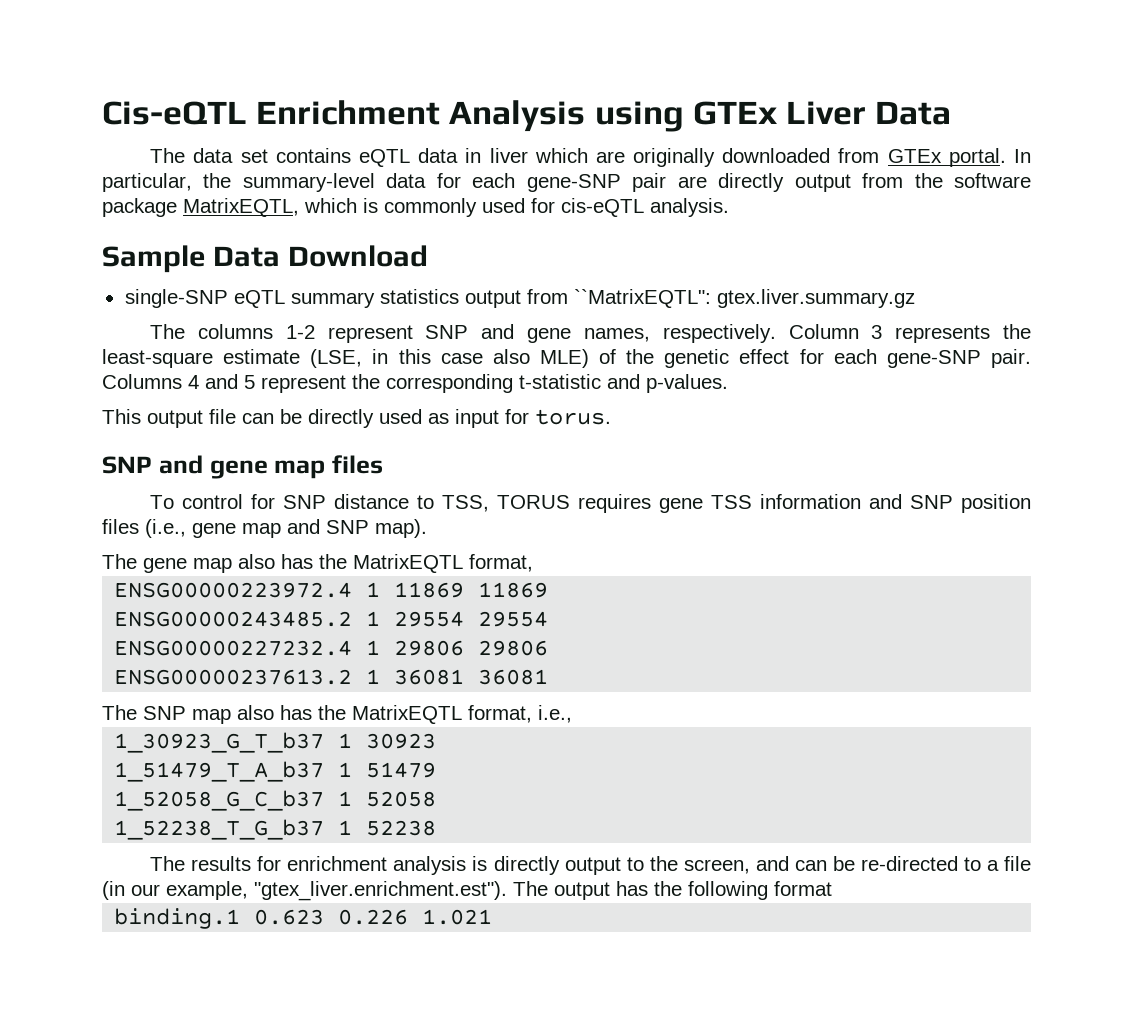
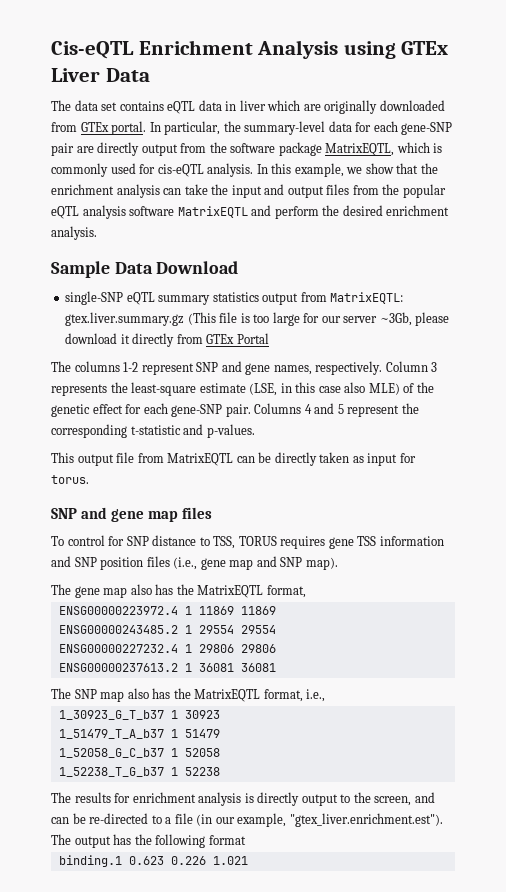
(729, 207) none -> [256,163,438,177] [51,184,446,198] [51,205,450,219] [51,226,97,240] In this example, we show that the enrichment analysis can take the input and output files from the popular eQTL analysis software MatrixEQTL and perform the desired enrichment analysis.
[573,289,711,308] ``MatrixEQTL": -> [330,292,404,304] MatrixEQTL:
(915, 298) none -> [187,312,450,326] [65,333,269,347] (This file is too large for our server ~3Gb, please download it directly from GTEx Portal
(236, 416) none -> [137,453,234,466] from MatrixEQTL
[379,409,422,424] used -> [319,452,350,463] taken

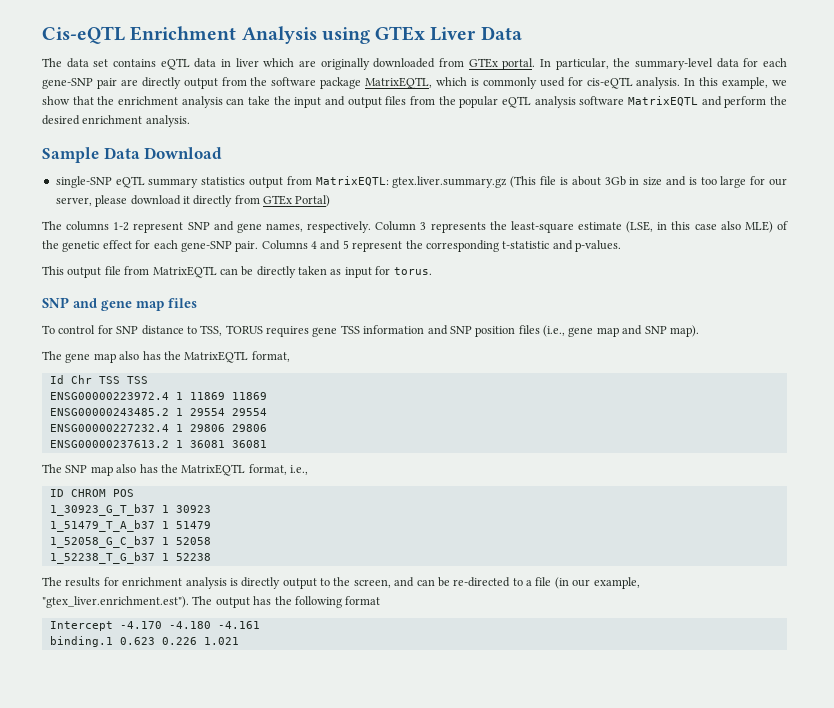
(250, 318) none -> [571,176,697,186] about 3Gb in size and is
[343,312,412,326] server ~3Gb, -> [55,197,92,206] server,
[236,333,269,344] Portal -> [295,195,331,207] Portal)
(306, 591) none -> [49,375,148,384] // Id Chr TSS TSS
(326, 695) none -> [49,489,134,497] // ID CHROM POS
(246, 840) none -> [49,621,260,631] // Intercept -4.170 -4.180 -4.161

